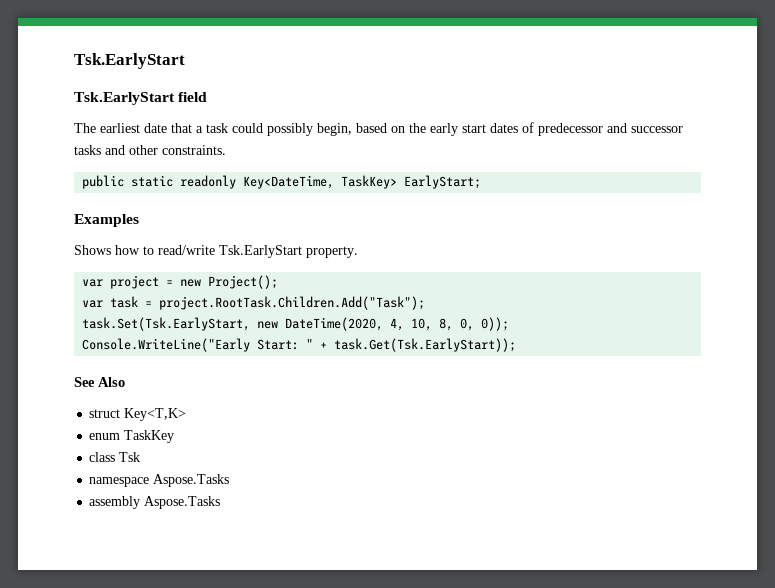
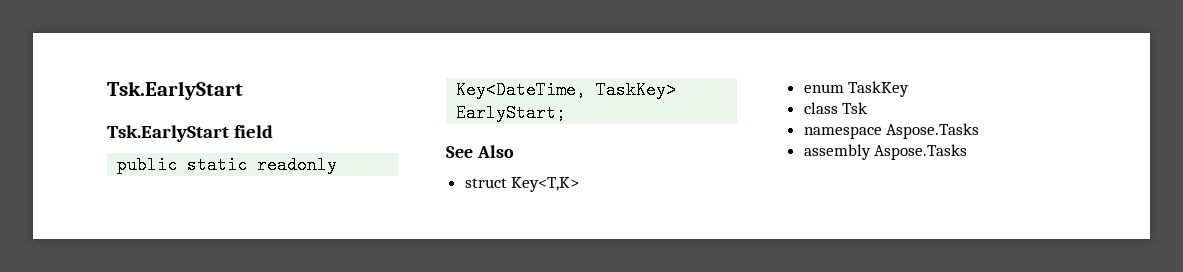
[74,122,683,136] [74,145,226,155] // The earliest date that a task could possibly begin, based on the early start dates of predecessor and successor tasks and other constraints. -> (273, 131) none
[74,214,139,227] [74,245,358,258] [82,275,279,289] [82,296,426,310] [82,317,510,331] [82,338,517,352] // Examples // Shows how to read/write Tsk.EarlyStart property. // var project = new Project(); // var task = project.RootTask.Children.Add("Task"); // task.Set(Tsk.EarlyStart, new DateTime(2020, 4, 10, 8, 0, 0)); // Console.WriteLine("Early Start: " + task.Get(Tsk.EarlyStart)); -> (567, 113) none

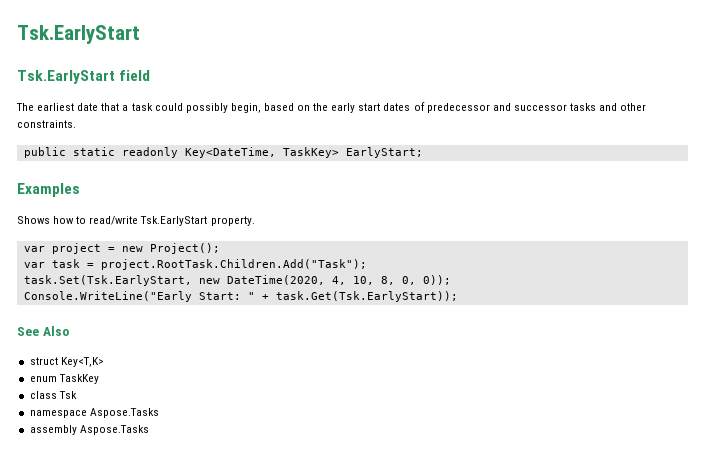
(273, 131) none -> [16,102,647,113] [17,120,76,128] // The earliest date that a task could possibly begin, based on the early start dates of predecessor and successor tasks and other constraints.
(567, 113) none -> [17,183,80,197] [17,216,255,226] [23,243,220,254] [23,259,367,270] [23,275,451,286] [23,291,458,302] // Examples // Shows how to read/write Tsk.EarlyStart property. // var project = new Project(); // var task = project.RootTask.Children.Add("Task"); // task.Set(Tsk.EarlyStart, new DateTime(2020, 4, 10, 8, 0, 0)); // Console.WriteLine("Early Start: " + task.Get(Tsk.EarlyStart));

